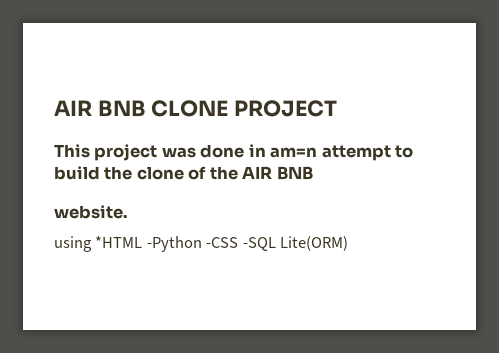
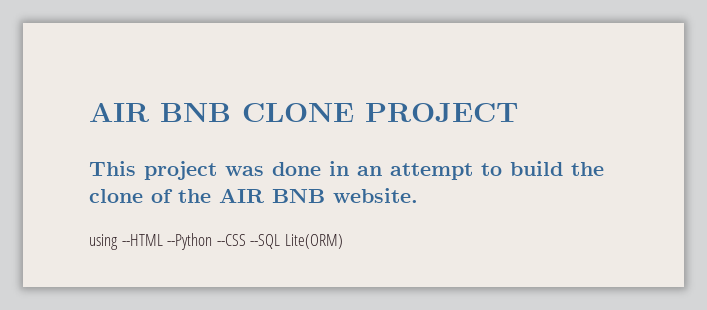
[270,147,318,158] am=n -> [357,166,382,176] an
(313, 173) // -> (325, 195) none
[95,236,276,252] *HTML -Python -CSS -SQL -> [121,233,281,250] --HTML --Python --CSS --SQL

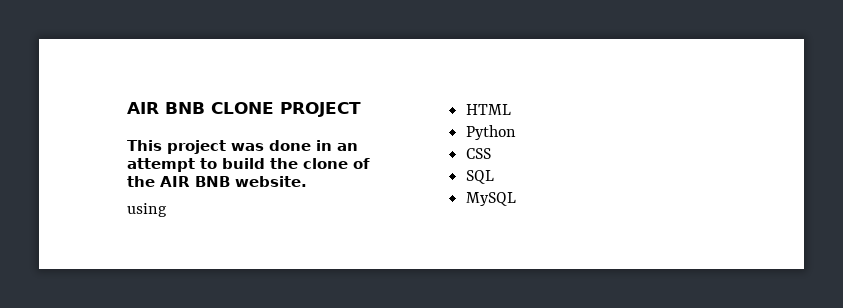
[121,233,343,250] --HTML --Python --CSS --SQL Lite(ORM) -> [466,104,512,115] [466,125,517,140] [466,148,492,159] [466,170,495,184] [466,192,517,206] // HTML // Python // CSS // SQL // MySQL

